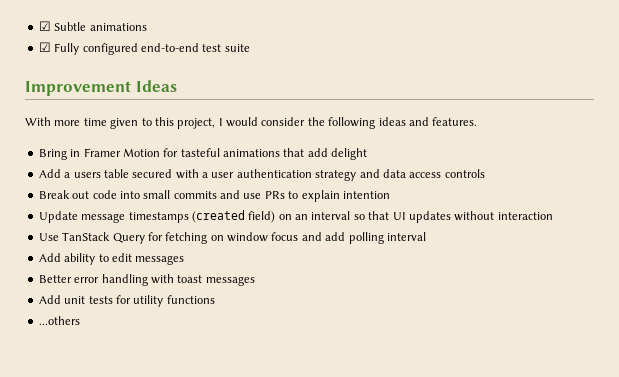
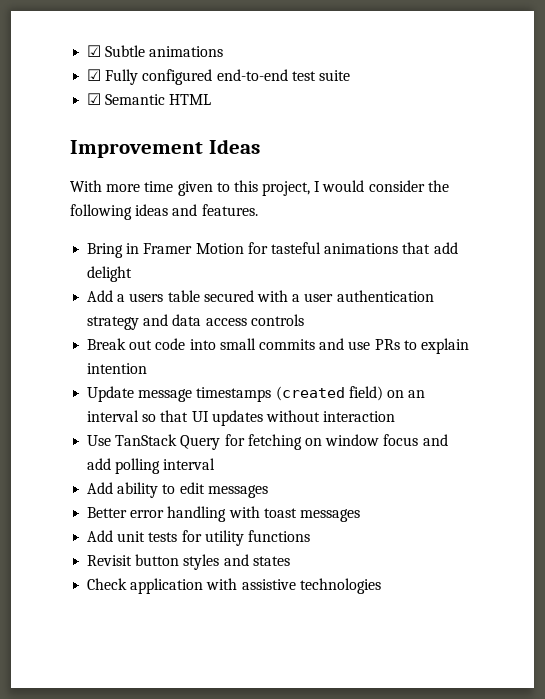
(250, 48) none -> [87,93,212,105] // ☑ Semantic HTML
[38,316,80,325] ...others -> [87,554,290,570] [87,578,381,594] Revisit button styles and states // Check application with assistive technologies

